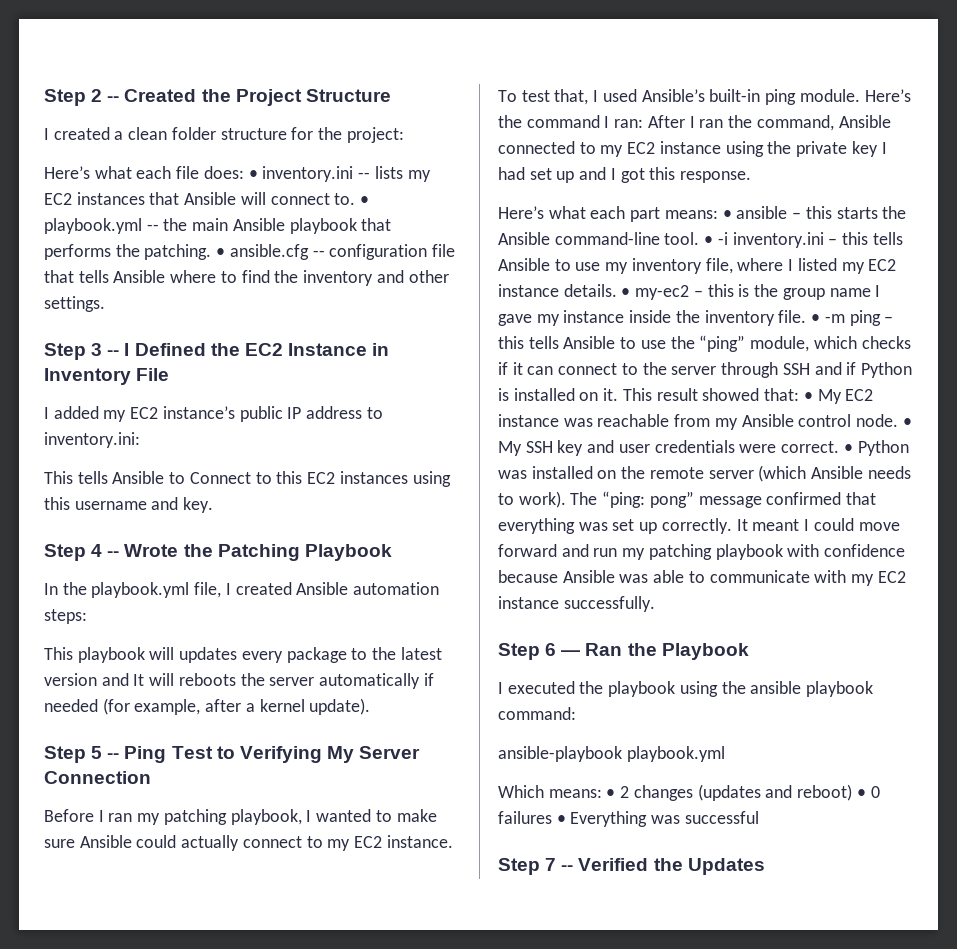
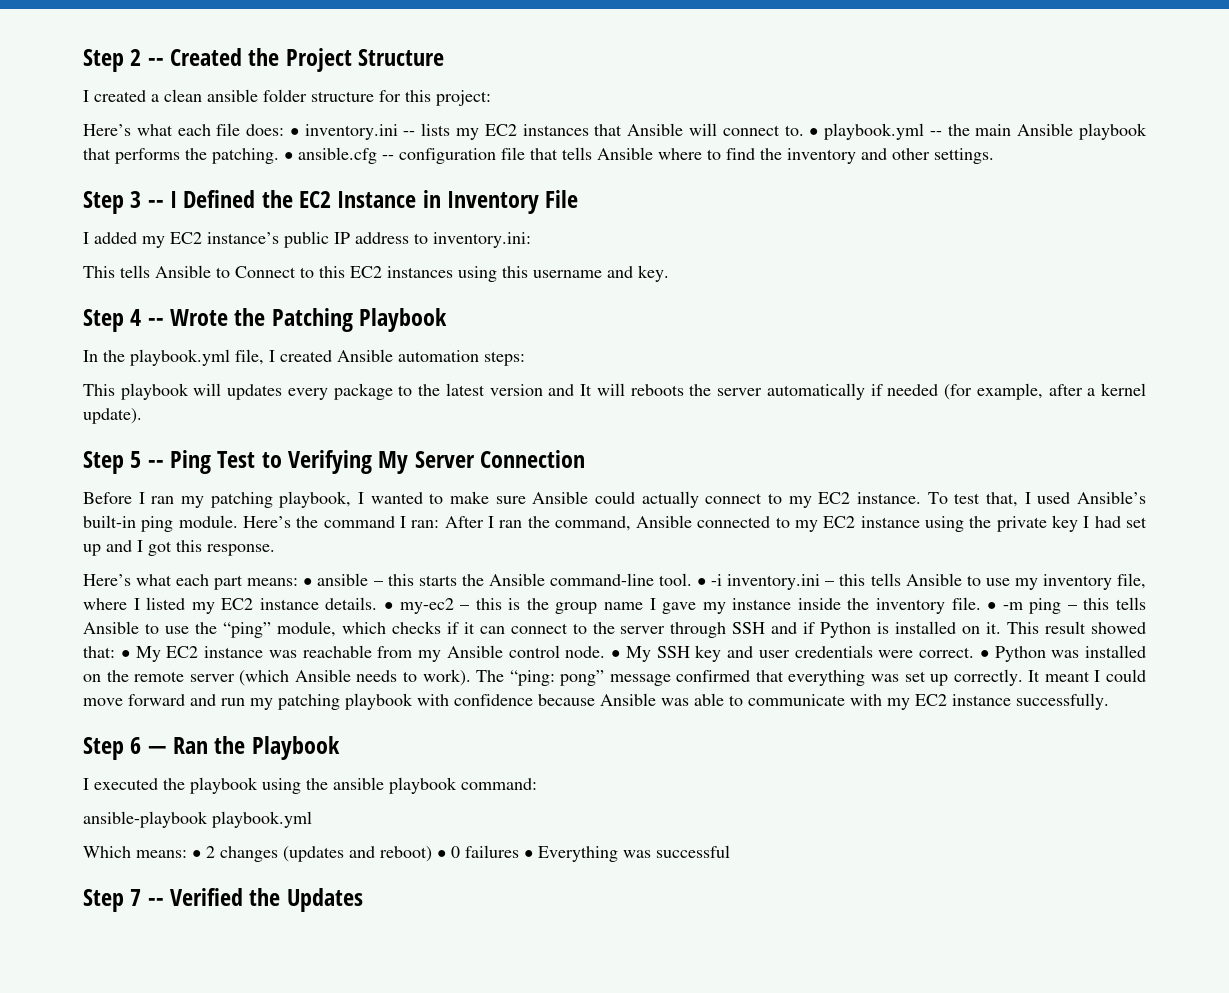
(168, 133) none -> [207,89,258,102] ansible
[318,127,343,140] the -> [405,90,431,102] this

